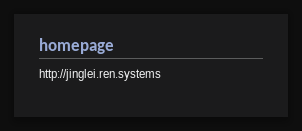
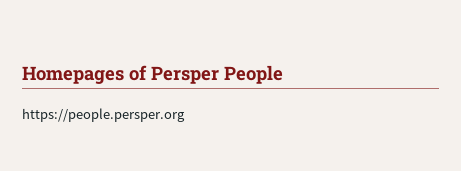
[39,38,114,54] [39,69,161,81] homepage // http://jinglei.ren.systems -> [22,65,283,84] [22,108,185,122] Homepages of Persper People // https://people.persper.org

